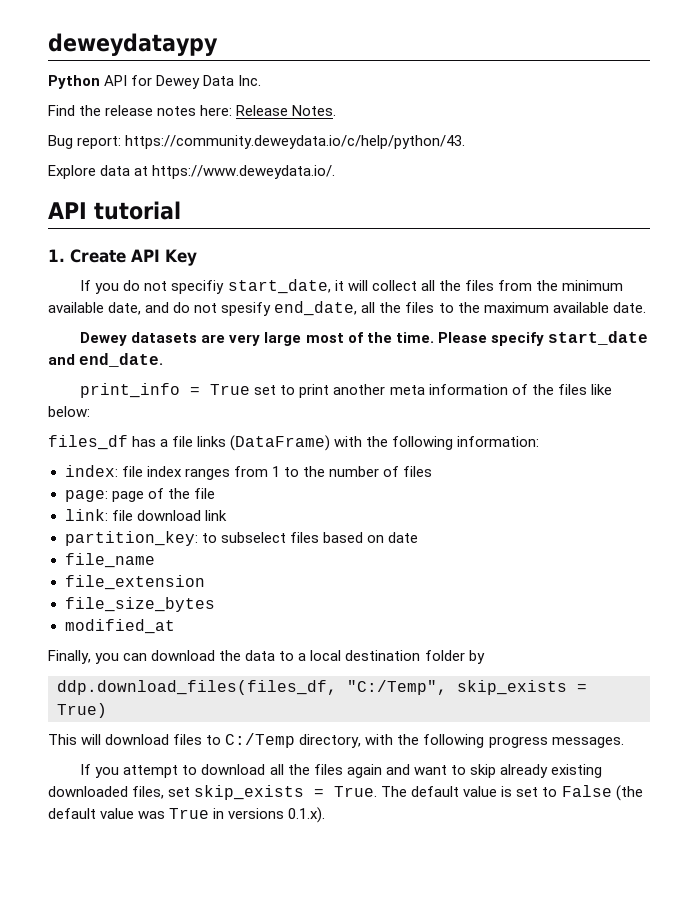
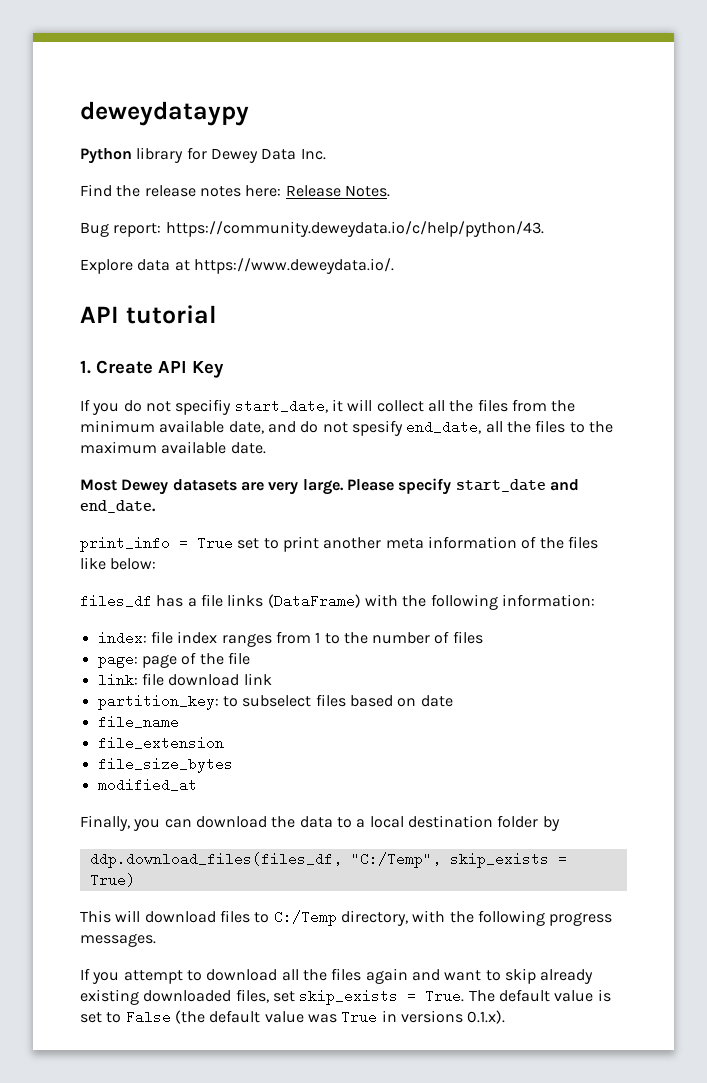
[104,75,128,86] API -> [136,147,184,163] library
(646, 307) none -> [80,479,117,491] Most
[264,332,434,346] large most of the time. -> [302,479,344,495] large.

